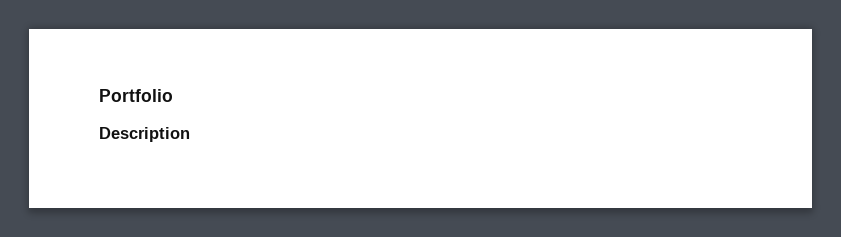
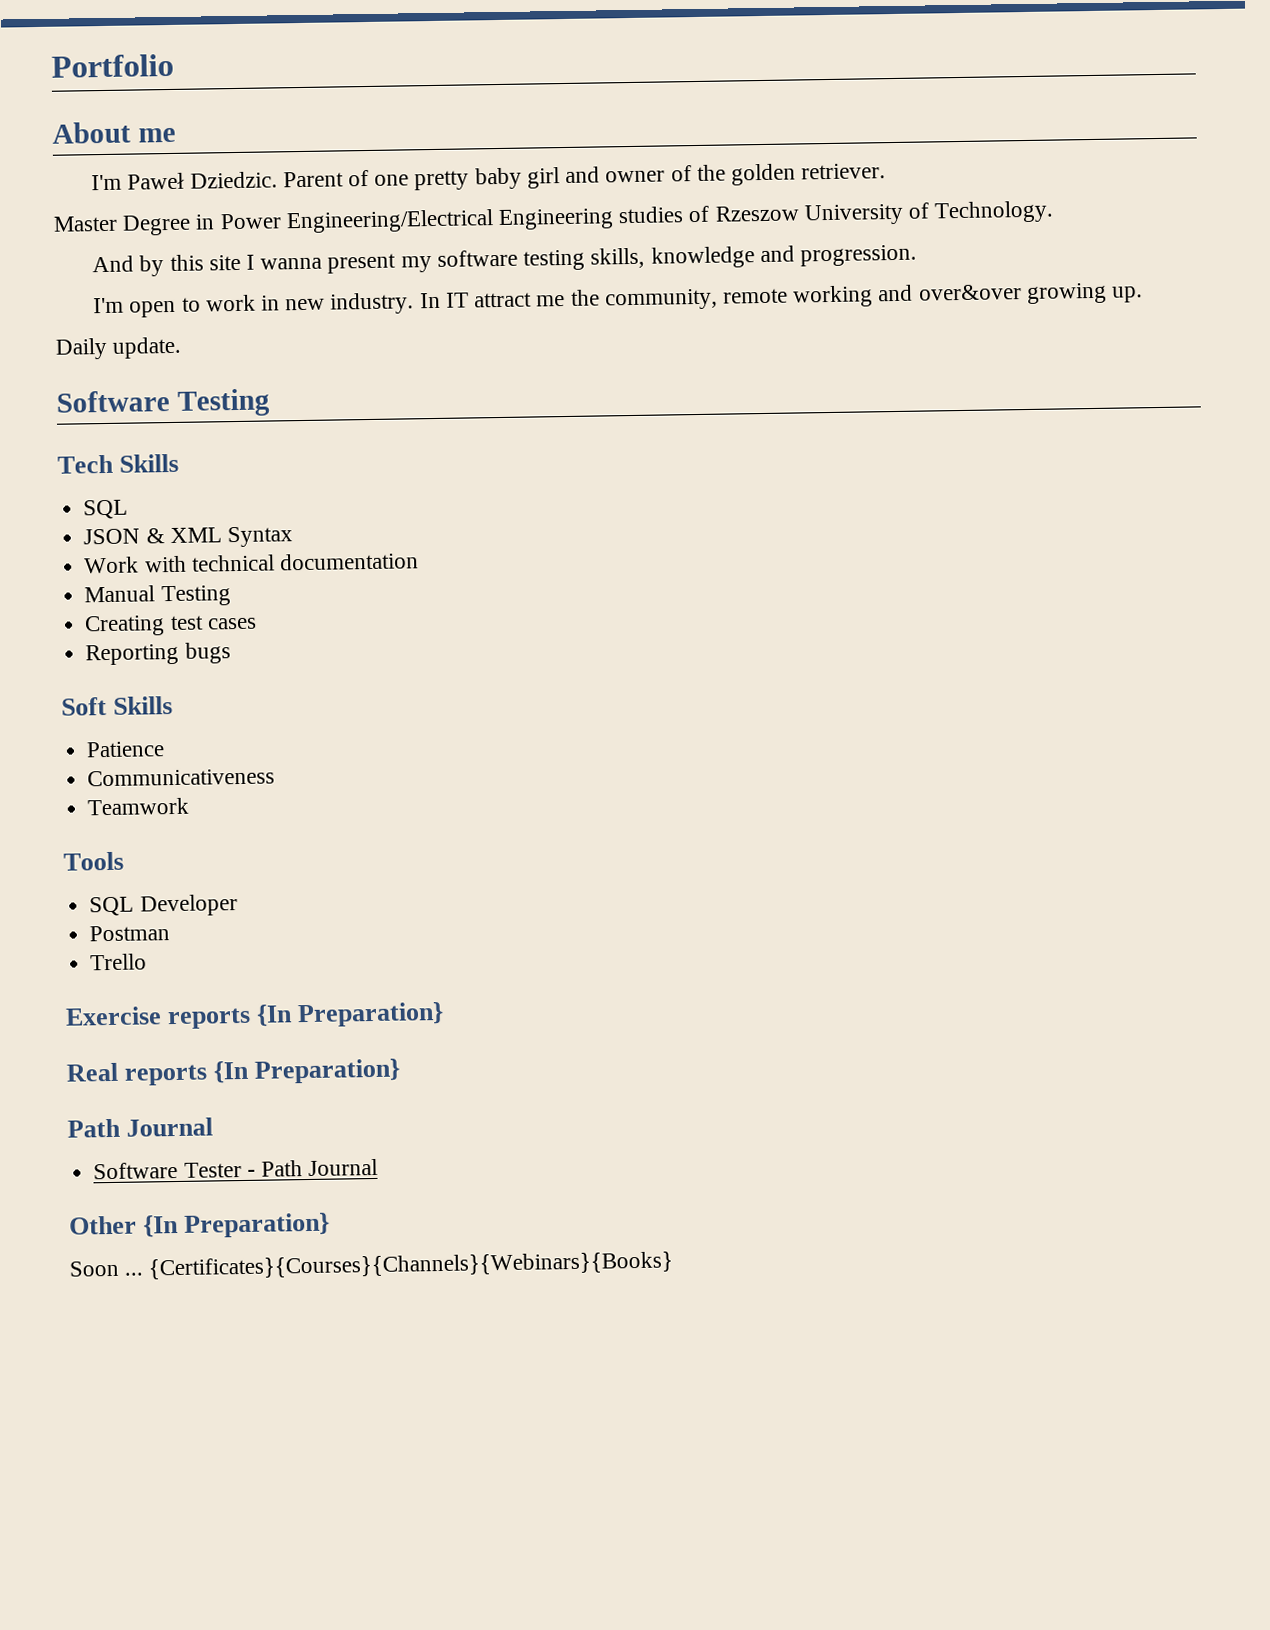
[99,127,190,142] Description -> [52,121,176,144] [91,163,887,191] [53,200,1055,236] [92,244,917,277] [93,282,1143,318] [55,336,183,360] [56,388,270,417] [57,453,180,474] [83,499,129,520] [83,526,293,548] [84,552,419,574] [84,585,231,607] [84,615,257,637] [85,642,231,666] [61,695,174,716] [86,741,166,758] [87,768,276,787] [87,797,190,816] [63,851,124,871] [89,894,238,917] [89,925,171,942] [90,953,148,971] [65,1001,445,1030] [66,1058,402,1086] [67,1117,214,1138] [93,1158,379,1180] [69,1212,331,1238] [69,1251,674,1280] About me // I'm Paweł Dziedzic. Parent of one pretty baby girl and owner of the golden retriever. // Master Degree in Power Engineering/Electrical Engineering studies of Rzeszow University of Technology. // And by this site I wanna present my software testing skills, knowledge and progression. // I'm open to work in new industry. In IT attract me the community, remote working and over&over growing up. // Daily update. // Software Testing // Tech Skills // SQL // JSON & XML Syntax // Work with technical documentation // Manual Testing // Creating test cases // Reporting bugs // Soft Skills // Patience // Communicativeness // Teamwork // Tools // SQL Developer // Postman // Trello // Exercise reports {In Preparation} // Real reports {In Preparation} // Path Journal // Software Tester - Path Journal // Other {In Preparation} // Soon ... {Certificates}{Courses}{Channels}{Webinars}{Books}

